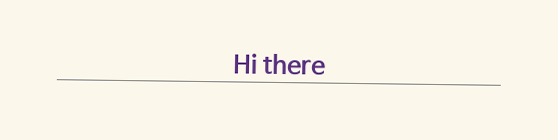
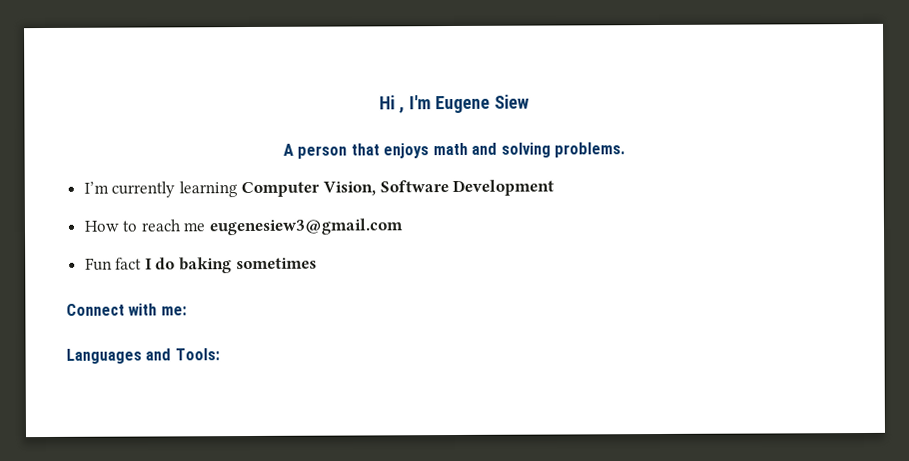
[262,53,327,76] there -> [399,94,530,114] [282,142,626,159] [83,179,555,198] [83,218,405,236] [84,257,317,274] [66,303,187,316] [66,348,220,364] , I'm Eugene Siew // A person that enjoys math and solving problems. // I’m currently learning Computer Vision, Software Development // How to reach me eugenesiew3@gmail.com // Fun fact I do baking sometimes // Connect with me: // Languages and Tools:

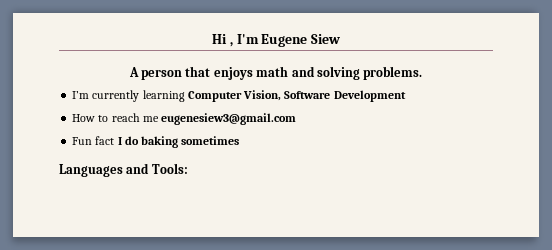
[66,303,187,316] // Connect with me: -> (240, 140) none

